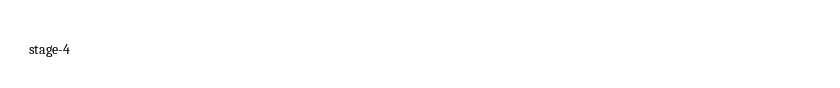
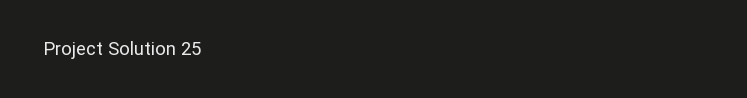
[29,44,70,57] stage-4 -> [43,41,201,59] Project Solution 25

